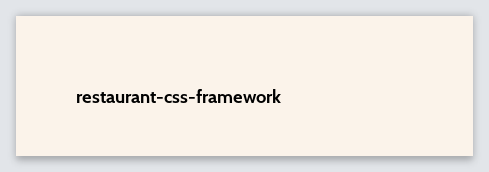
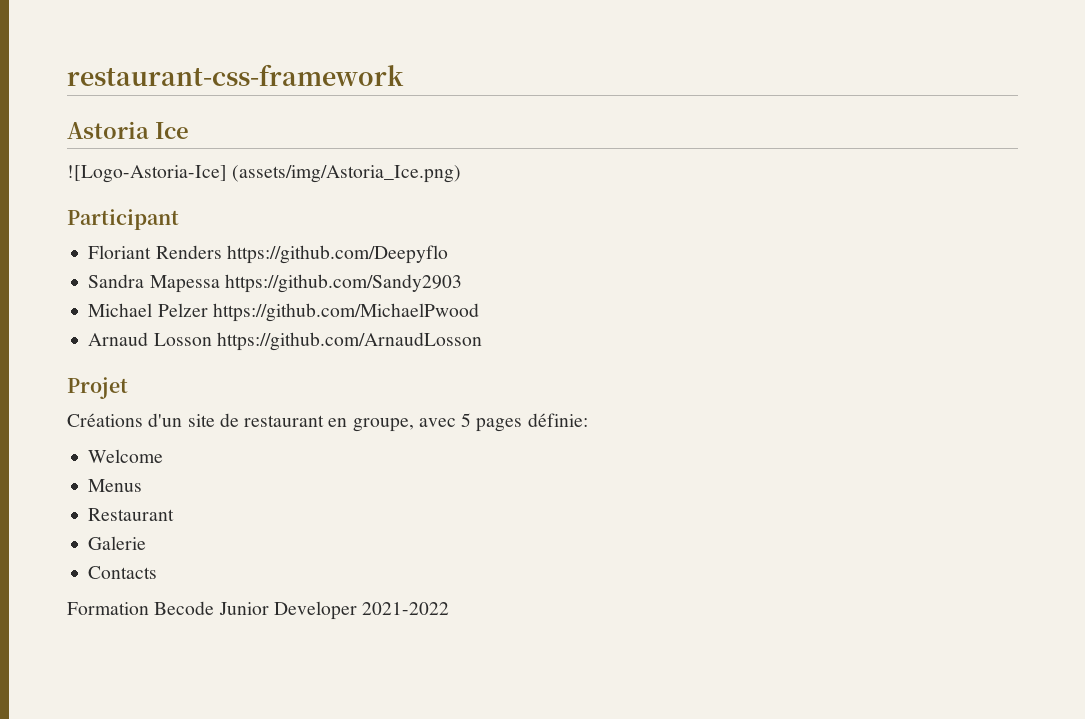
(281, 96) none -> [67,121,189,139] [67,165,462,183] [67,209,179,230] [88,245,448,264] [88,274,462,293] [88,303,479,322] [88,332,482,351] [67,377,128,399] [67,413,588,432] [88,449,164,463] [88,479,143,492] [88,508,175,521] [88,536,147,550] [88,566,158,579] [67,601,450,620] // Astoria Ice // ![Logo-Astoria-Ice] (assets/img/Astoria_Ice.png) // Participant // Floriant Renders https://github.com/Deepyflo // Sandra Mapessa https://github.com/Sandy2903 // Michael Pelzer https://github.com/MichaelPwood // Arnaud Losson https://github.com/ArnaudLosson // Projet // Créations d'un site de restaurant en groupe, avec 5 pages définie: // Welcome // Menus // Restaurant // Galerie // Contacts // Formation Becode Junior Developer 2021-2022

